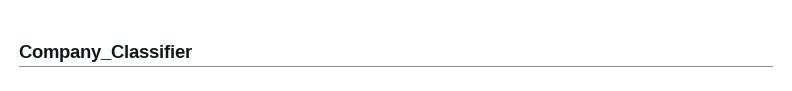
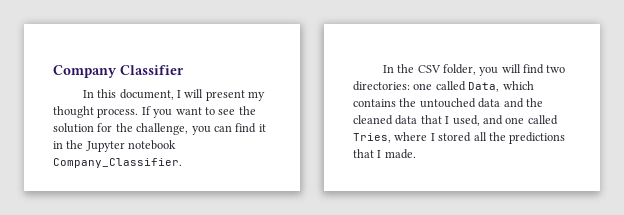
[19,45,192,62] Company_Classifier -> [53,65,184,78] [82,89,265,101] [53,106,256,118] [53,123,266,135] [53,140,177,152] [53,158,182,168] [382,64,566,76] [353,81,534,92] [353,98,543,108] [353,115,558,126] [353,132,566,144] [353,149,416,159] Company Classifier // In this document, I will present my thought process. If you want to see the solution for the challenge, you can find it in the Jupyter notebook Company_Classifier. // In the CSV folder, you will find two directories: one called Data, which contains the untouched data and the cleaned data that I used, and one called Tries, where I stored all the predictions that I made.

